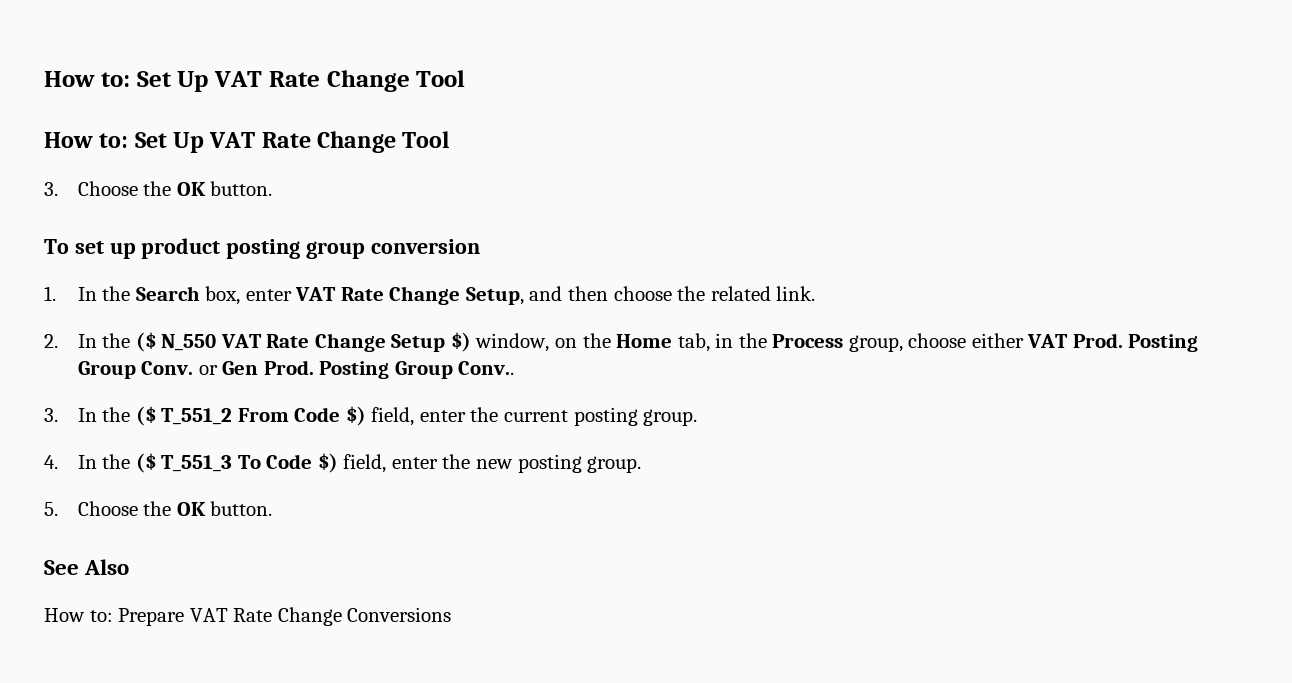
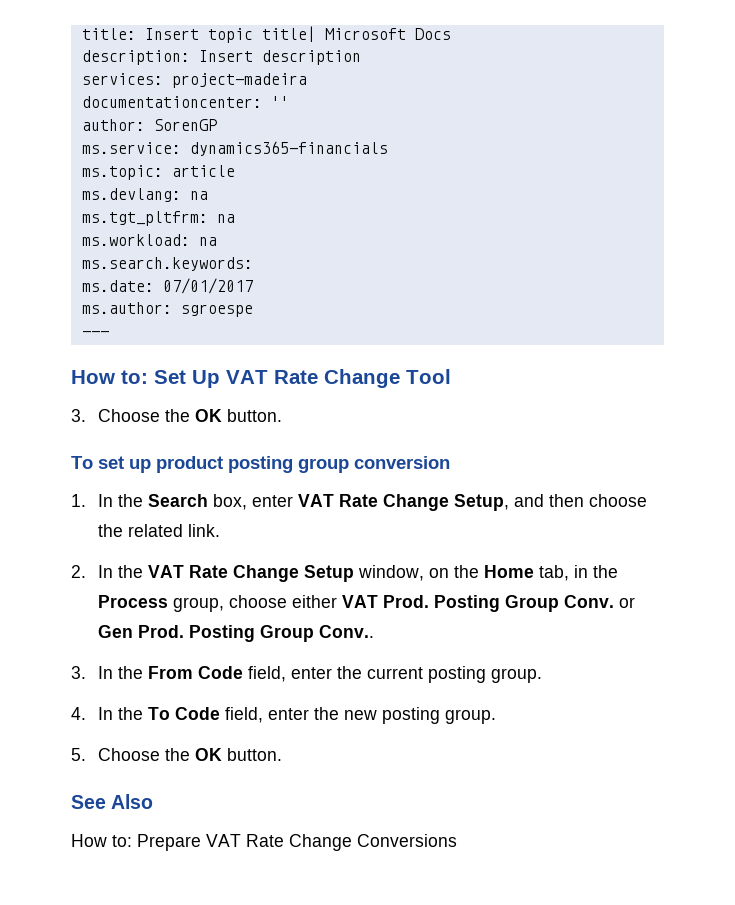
[44,70,466,92] How to: Set Up VAT Rate Change Tool -> [81,26,451,43] [81,50,361,65] [81,73,307,88] [81,96,289,108] [81,119,217,131] [81,141,388,156] [81,165,235,180] [81,188,208,202] [81,211,235,226] [81,234,217,246] [81,257,253,271] [81,278,253,294] [81,302,253,317] [81,331,109,337] title: Insert topic title| Microsoft Docs // description: Insert description // services: project-madeira // documentationcenter: '' // author: SorenGP // ms.service: dynamics365-financials // ms.topic: article // ms.devlang: na // ms.tgt_pltfrm: na // ms.workload: na // ms.search.keywords: // ms.date: 07/01/2017 // ms.author: sgroespe // ---
[135,332,217,352] ($ N_550 -> (144, 571) none
[450,332,471,352] $) -> (355, 573) none
[135,406,233,426] ($ T_551_2 -> (144, 672) none
[345,406,366,426] $) -> (244, 672) none
[135,453,233,473] ($ T_551_3 -> (144, 713) none
[317,453,338,473] $) -> (221, 713) none

